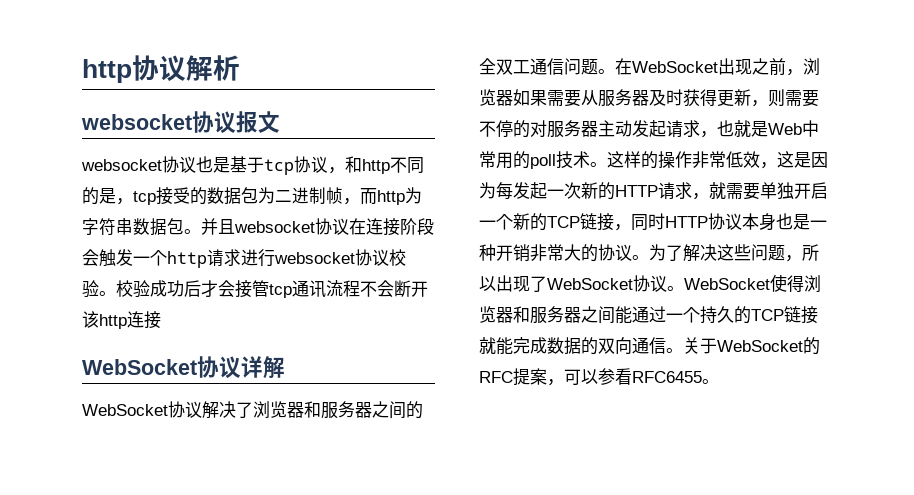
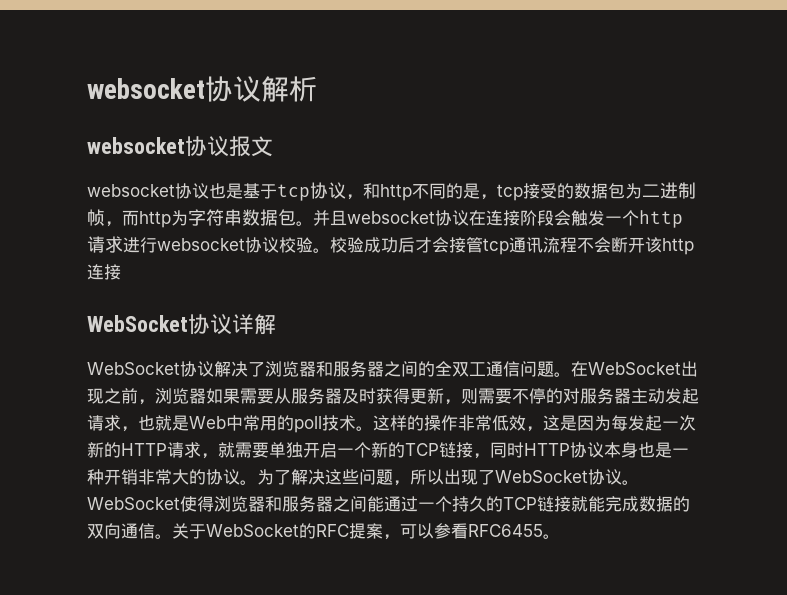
[82,59,132,83] http -> [87,78,205,99] websocket

